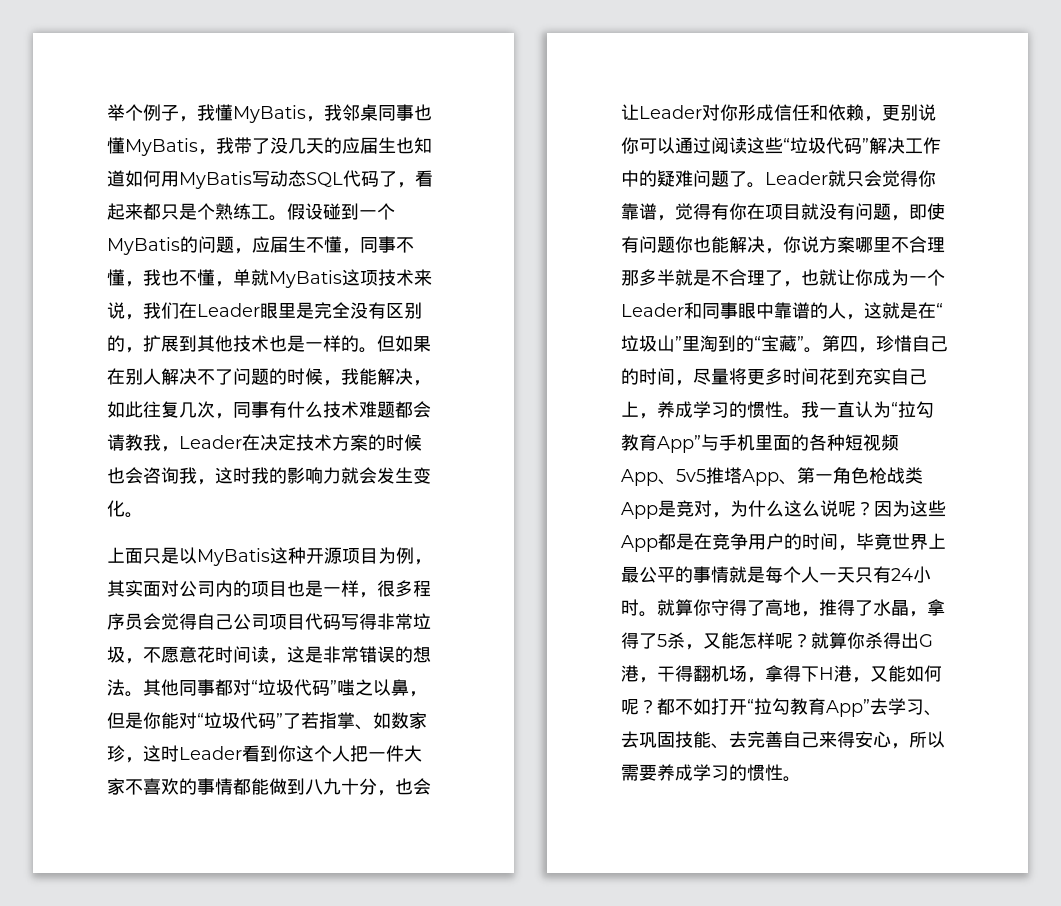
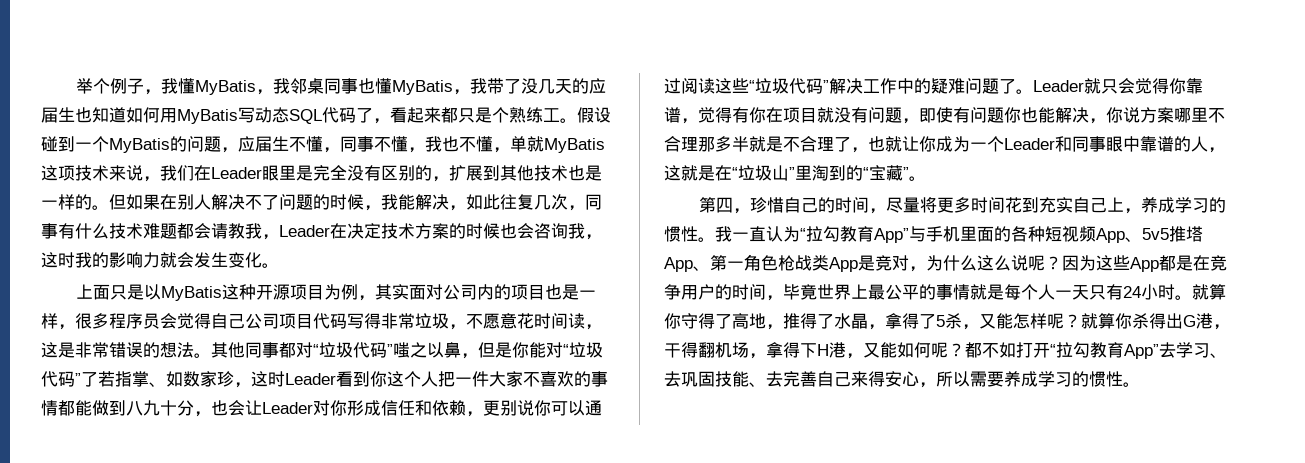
(822, 350) none -> (926, 178) //

